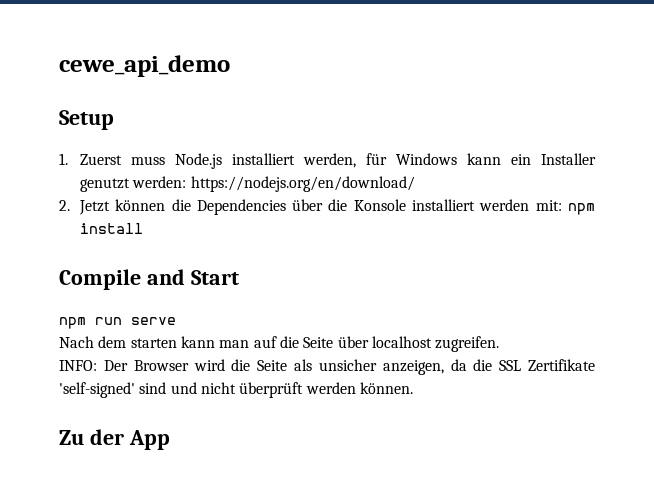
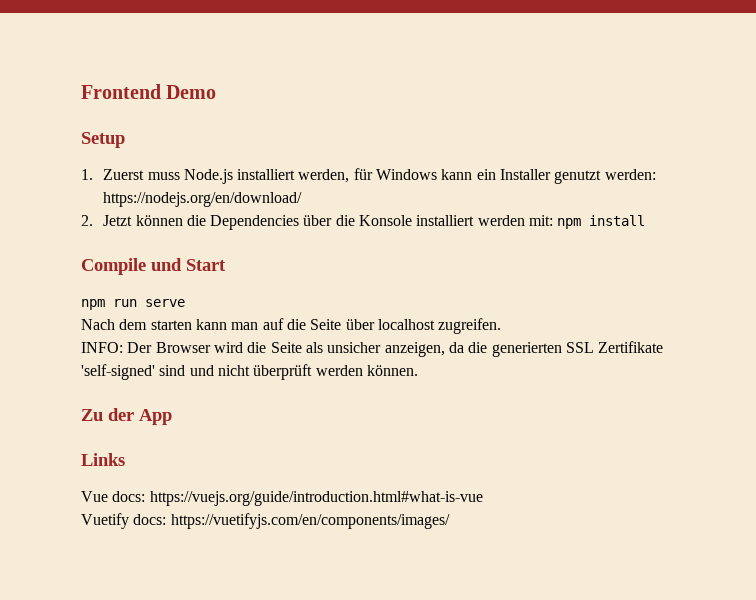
[59,55,230,77] cewe_api_demo -> [81,84,217,99] Frontend Demo
[146,269,185,285] and -> [151,258,182,271] und
(493, 365) none -> [491,342,562,357] generierten
(170, 440) none -> [81,453,125,466] [81,491,483,506] [81,513,450,529] // Links // Vue docs: https://vuejs.org/guide/introduction.html#what-is-vue // Vuetify docs: https://vuetifyjs.com/en/components/images/

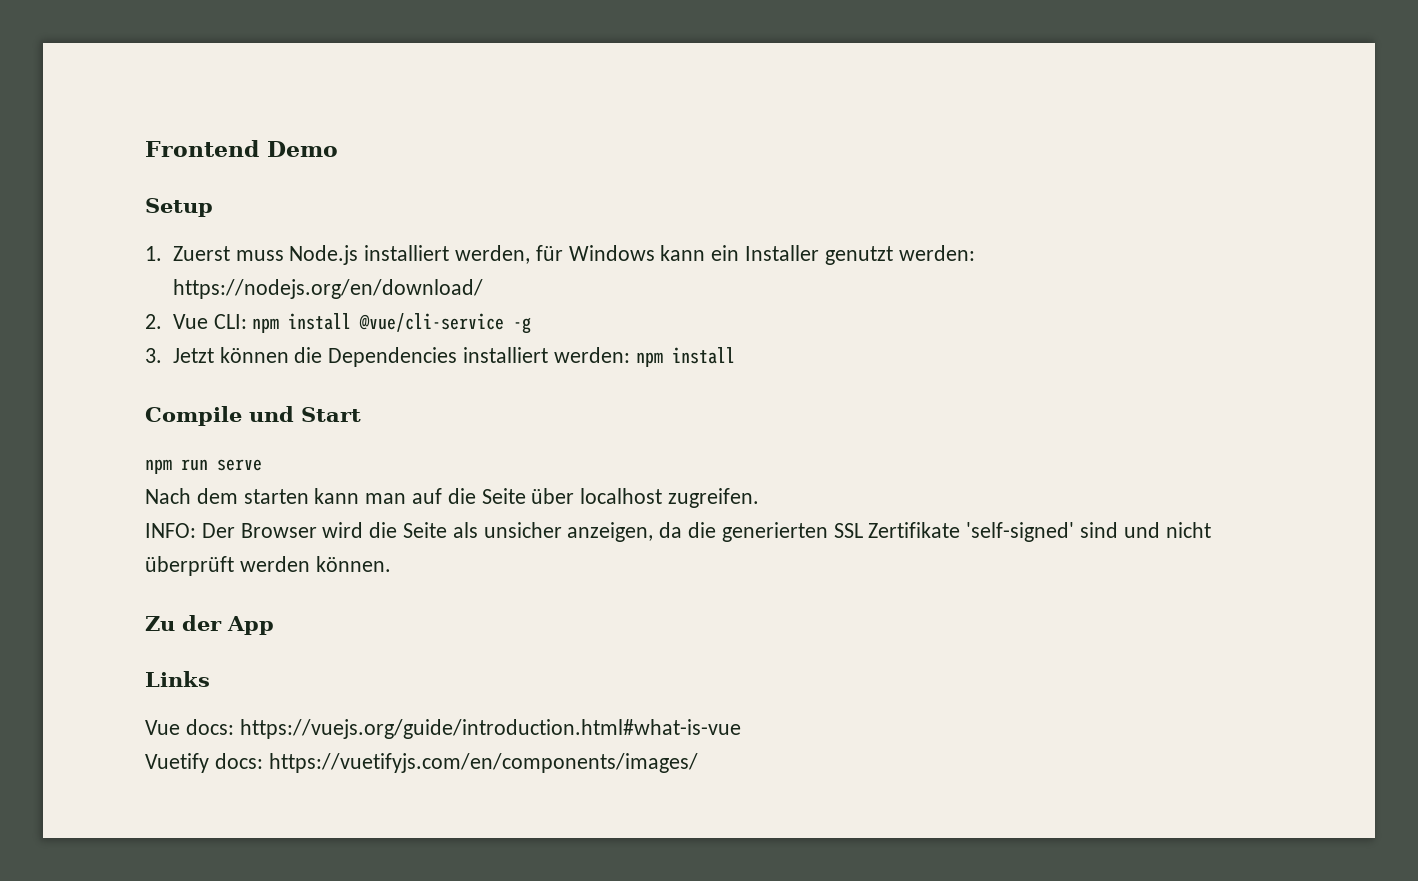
[103,215,554,230] Jetzt können die Dependencies über die Konsole installiert werden mit: -> [172,313,532,334] [145,347,630,367] Vue CLI: npm install @vue/cli-service -g // 3. Jetzt können die Dependencies installiert werden:

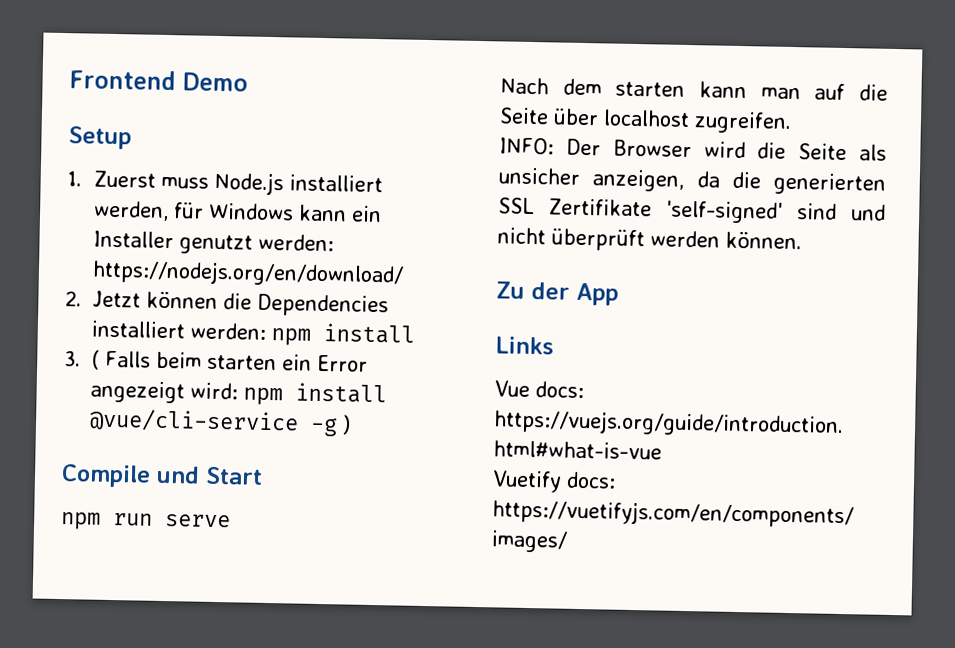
[172,313,532,334] [145,348,162,363] Vue CLI: npm install @vue/cli-service -g // 3. -> (82, 299) none
(735, 355) none -> [64,349,368,372] [90,380,387,406] [89,408,351,437] // 3. ( Falls beim starten ein Error angezeigt wird: npm install @vue/cli-service -g )

